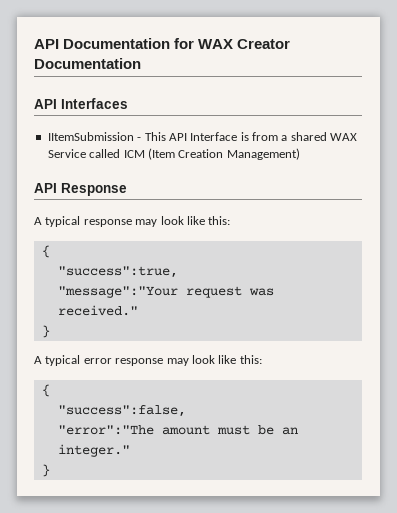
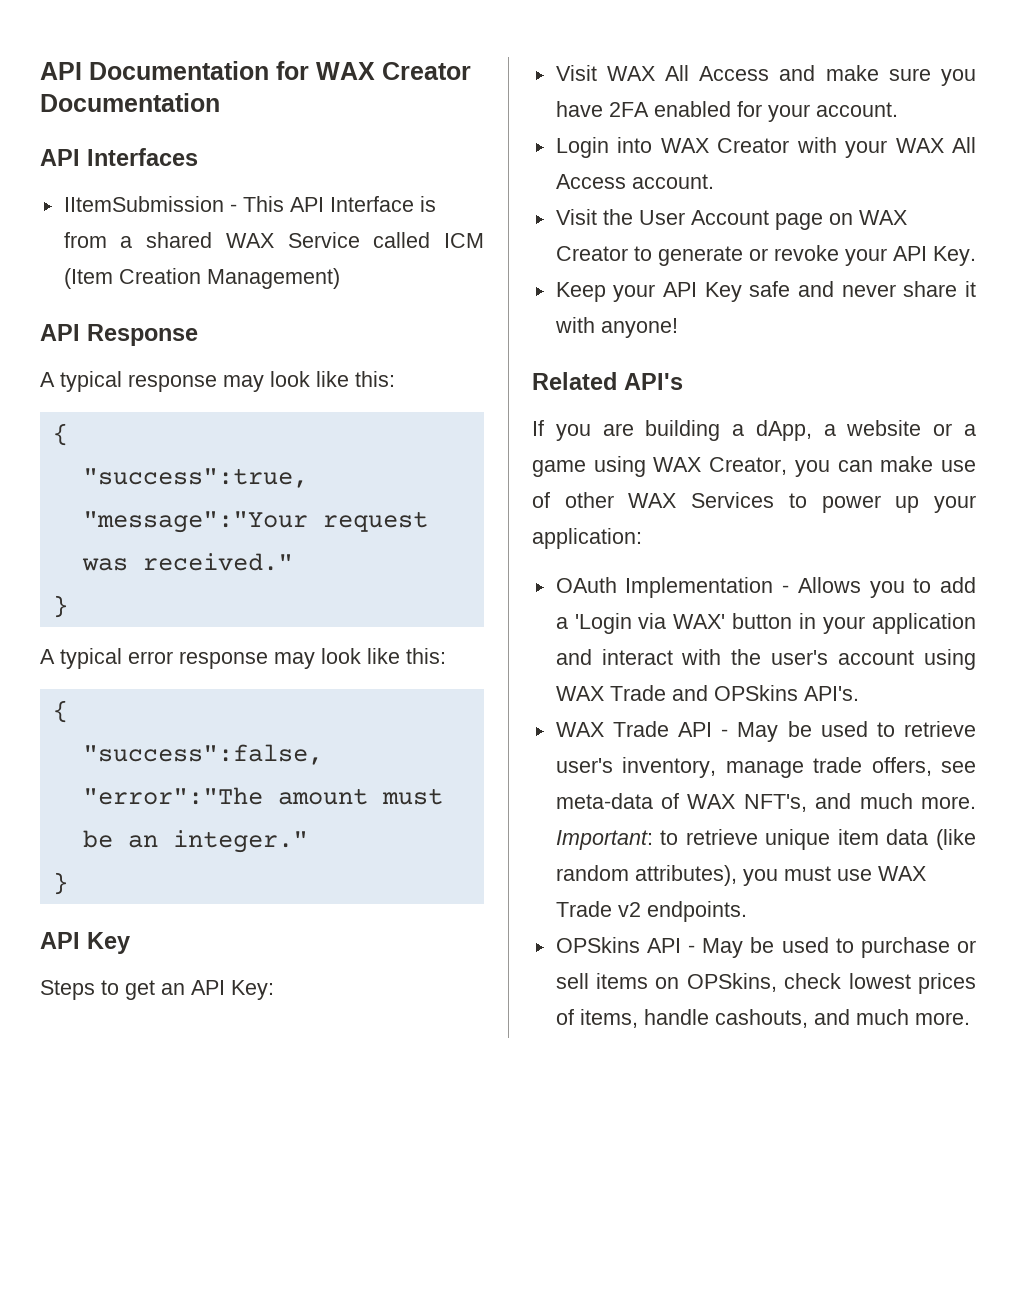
(50, 470) none -> [40,932,130,954] [40,980,274,1000] [555,65,976,86] [555,101,898,122] [555,137,977,158] [555,174,714,189] [555,209,907,230] [555,245,976,266] [555,281,976,302] [554,317,678,338] [532,372,683,390] [532,420,976,441] [532,456,976,477] [532,492,976,513] [532,528,642,549] [555,577,977,598] [555,613,976,634] [555,649,976,670] [555,685,859,701] [555,721,976,742] [555,757,977,778] [555,793,976,812] [555,829,976,850] [555,865,926,886] [555,901,747,922] [555,937,976,958] [555,973,976,994] [555,1009,970,1028] // API Key // Steps to get an API Key: // Visit WAX All Access and make sure you have 2FA enabled for your account. // Login into WAX Creator with your WAX All Access account. // Visit the User Account page on WAX Creator to generate or revoke your API Key. // Keep your API Key safe and never share it with anyone! // Related API's // If you are building a dApp, a website or a game using WAX Creator, you can make use of other WAX Services to power up your application: // OAuth Implementation - Allows you to add a 'Login via WAX' button in your application and interact with the user's account using WAX Trade and OPSkins API's. // WAX Trade API - May be used to retrieve user's inventory, manage trade offers, see meta-data of WAX NFT's, and much more. Important: to retrieve unique item data (like random attributes), you must use WAX Trade v2 endpoints. // OPSkins API - May be used to purchase or sell items on OPSkins, check lowest prices of items, handle cashouts, and much more.

